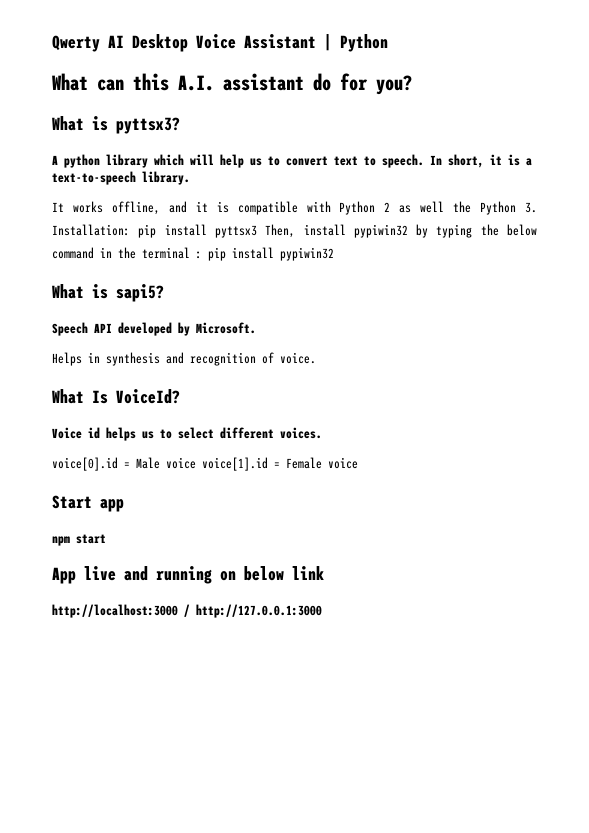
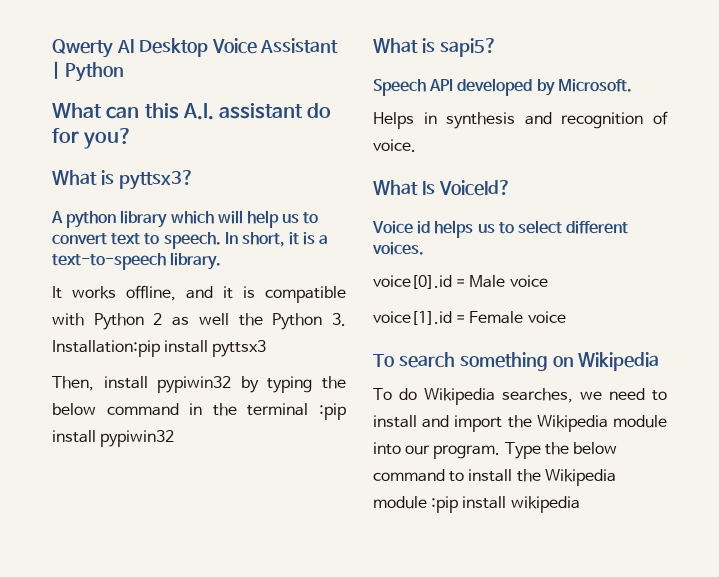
[52,224,157,238] Installation: pip -> [52,340,160,357] Installation:pip
(257, 231) none -> (267, 348) //
[196,247,226,261] : pip -> [319,403,346,420] :pip
(196, 463) none -> (548, 281) //
[52,495,124,512] [52,534,106,546] [52,566,324,584] [52,604,322,618] Start app // npm start // App live and running on below link // http://localhost:3000 / http://127.0.0.1:3000 -> [373,352,660,371] [373,388,667,405] [373,415,667,432] [373,442,617,459] [373,469,616,486] [373,496,580,513] To search something on Wikipedia // To do Wikipedia searches, we need to install and import the Wikipedia module into our program. Type the below command to install the Wikipedia module :pip install wikipedia

